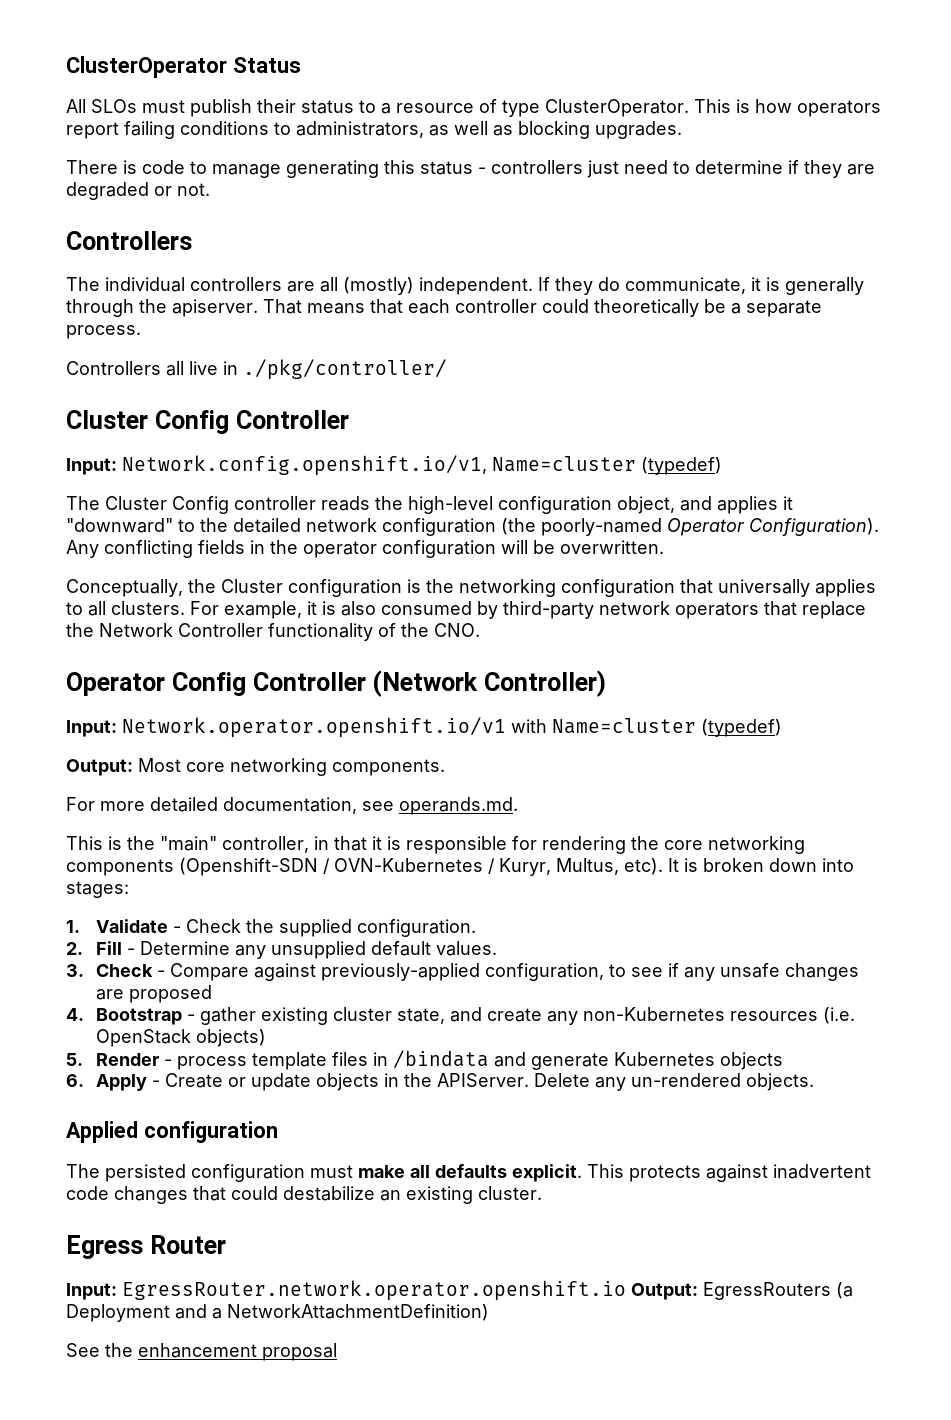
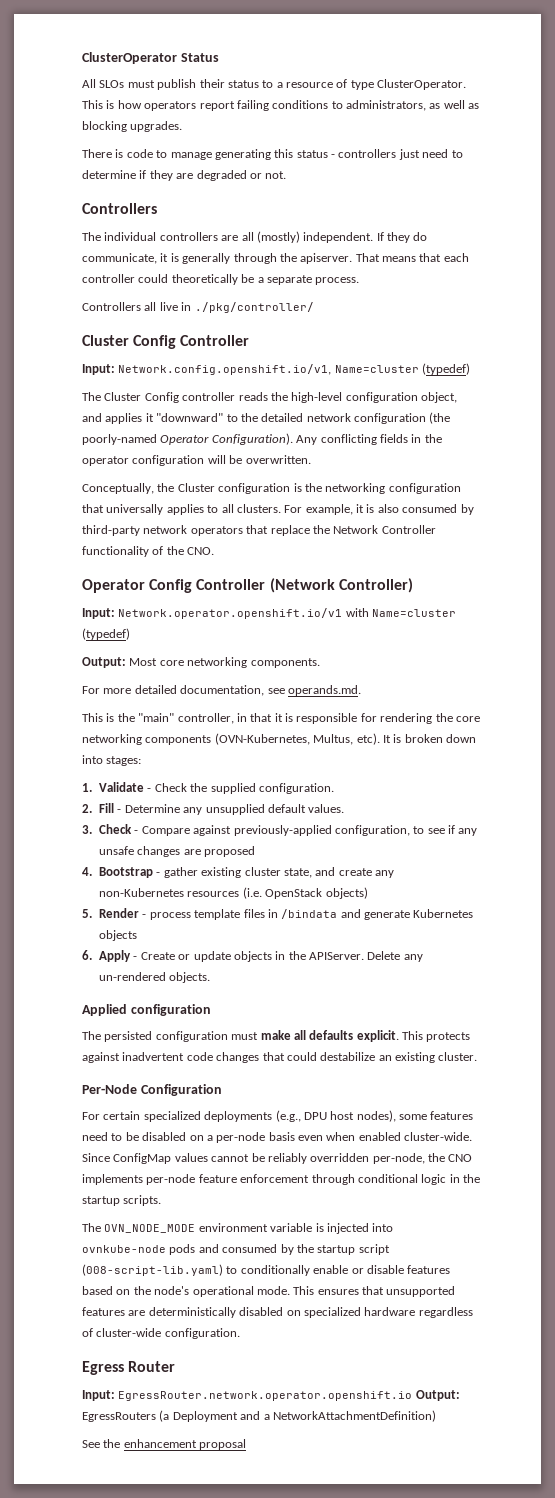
[179,858,551,876] (Openshift-SDN / OVN-Kubernetes / Kuryr, -> [214,733,310,745] (OVN-Kubernetes,
(542, 1193) none -> [82,1084,222,1096] [82,1110,474,1122] [82,1132,473,1143] [82,1153,473,1164] [82,1174,480,1185] [82,1195,162,1206] [82,1223,394,1234] [82,1244,390,1255] [82,1264,451,1276] [82,1286,456,1297] [82,1307,473,1318] [82,1328,240,1339] // Per-Node Configuration // For certain specialized deployments (e.g., DPU host nodes), some features need to be disabled on a per-node basis even when enabled cluster-wide. Since ConfigMap values cannot be reliably overridden per-node, the CNO implements per-node feature enforcement through conditional logic in the startup scripts. // The OVN_NODE_MODE environment variable is injected into ovnkube-node pods and consumed by the startup script (008-script-lib.yaml) to conditionally enable or disable features based on the node's operational mode. This ensures that unsupported features are deterministically disabled on specialized hardware regardless of cluster-wide configuration.

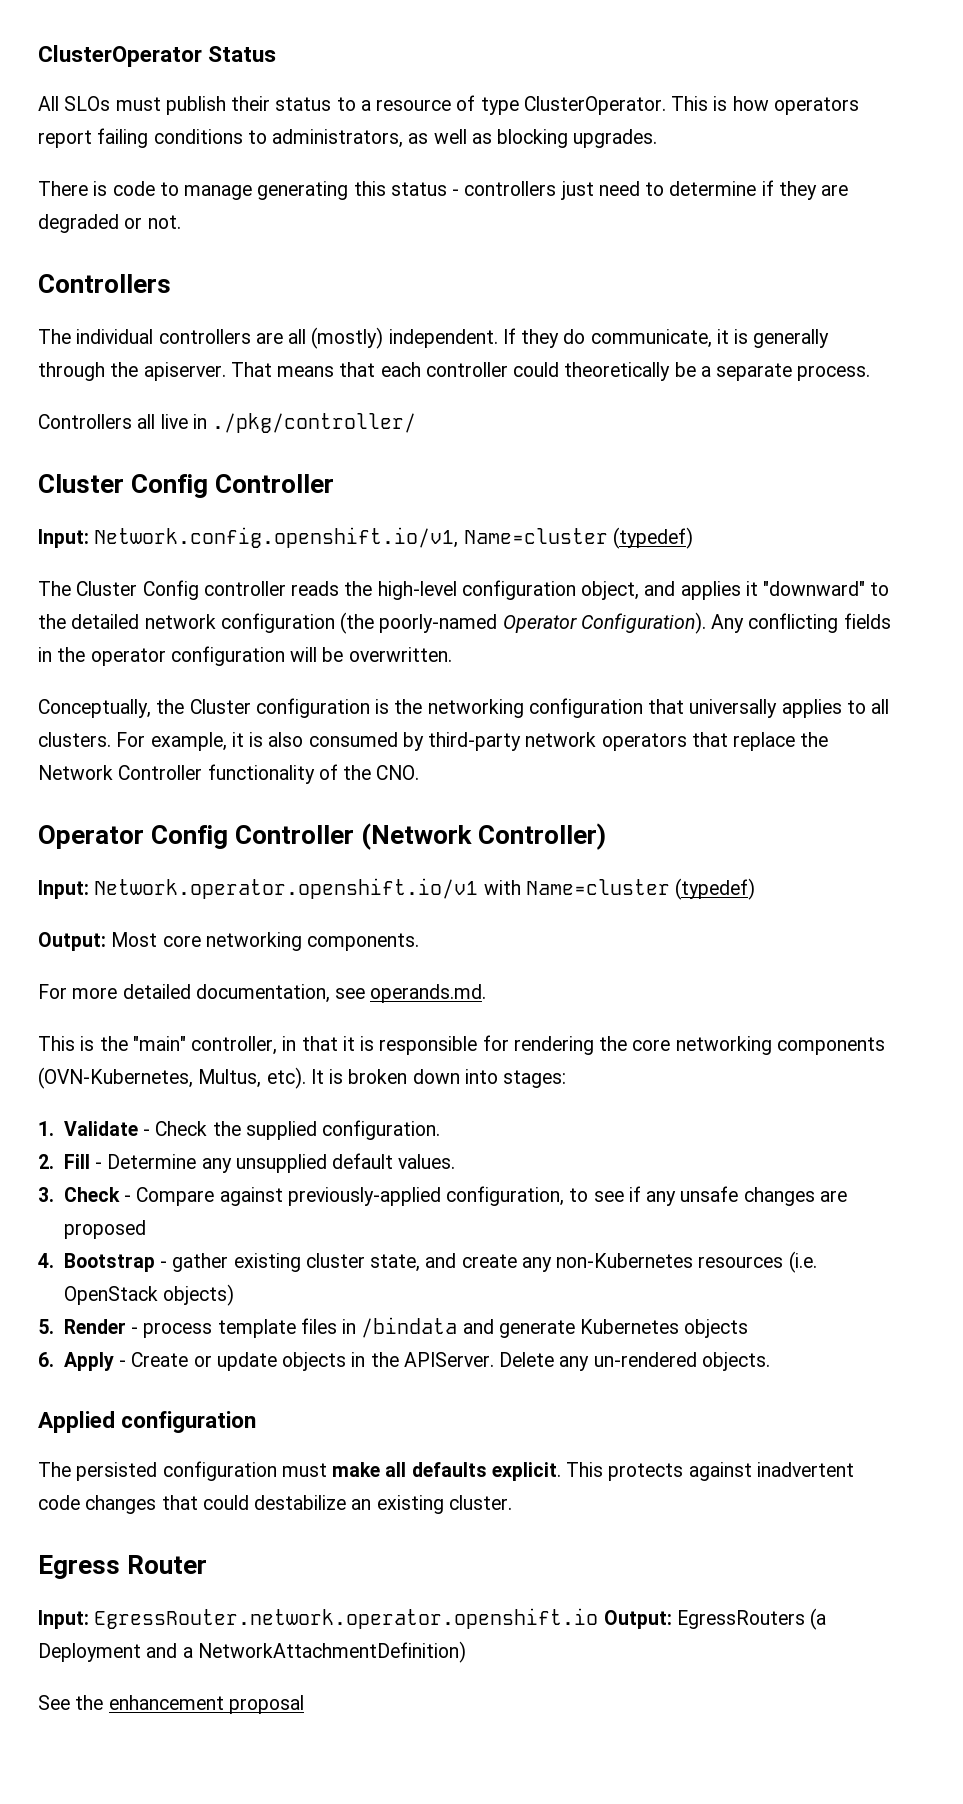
[82,1084,222,1096] [82,1110,474,1122] [82,1132,473,1143] [82,1153,473,1164] [82,1174,480,1185] [82,1195,162,1206] [82,1223,394,1234] [82,1244,390,1255] [82,1264,451,1276] [82,1286,456,1297] [82,1307,473,1318] [82,1328,240,1339] // Per-Node Configuration // For certain specialized deployments (e.g., DPU host nodes), some features need to be disabled on a per-node basis even when enabled cluster-wide. Since ConfigMap values cannot be reliably overridden per-node, the CNO implements per-node feature enforcement through conditional logic in the startup scripts. // The OVN_NODE_MODE environment variable is injected into ovnkube-node pods and consumed by the startup script (008-script-lib.yaml) to conditionally enable or disable features based on the node's operational mode. This ensures that unsupported features are deterministically disabled on specialized hardware regardless of cluster-wide configuration. -> (512, 1502) none

